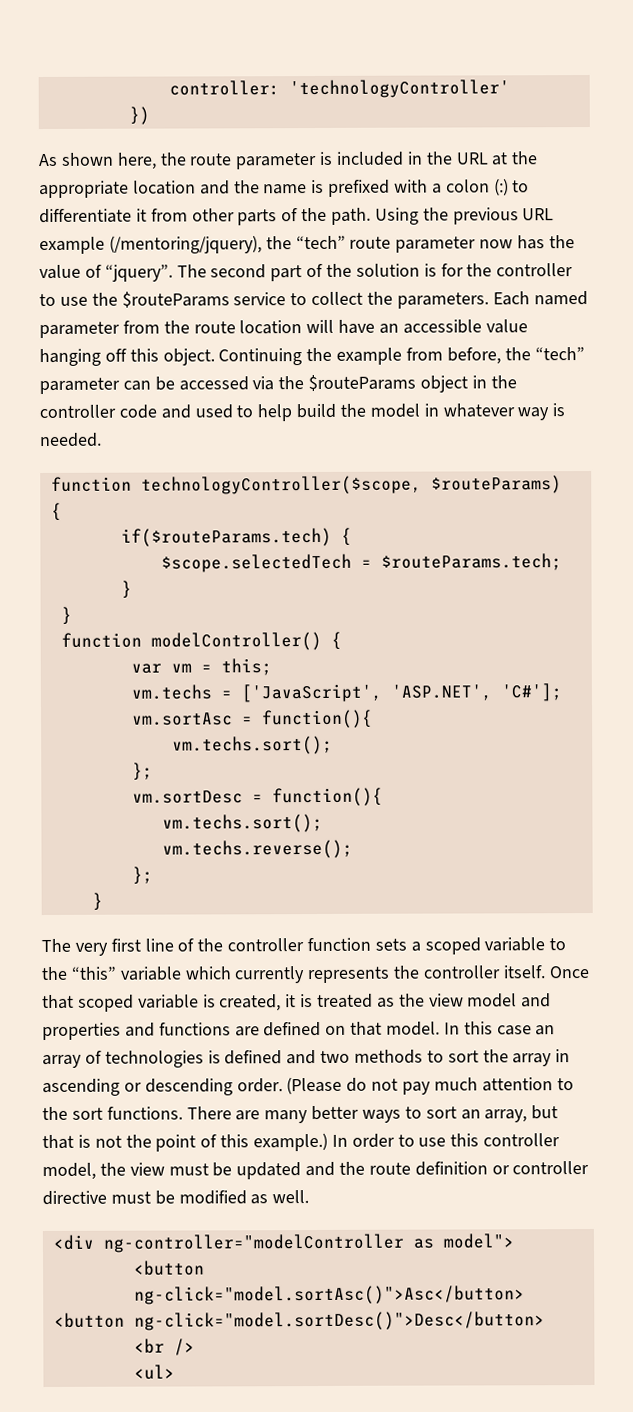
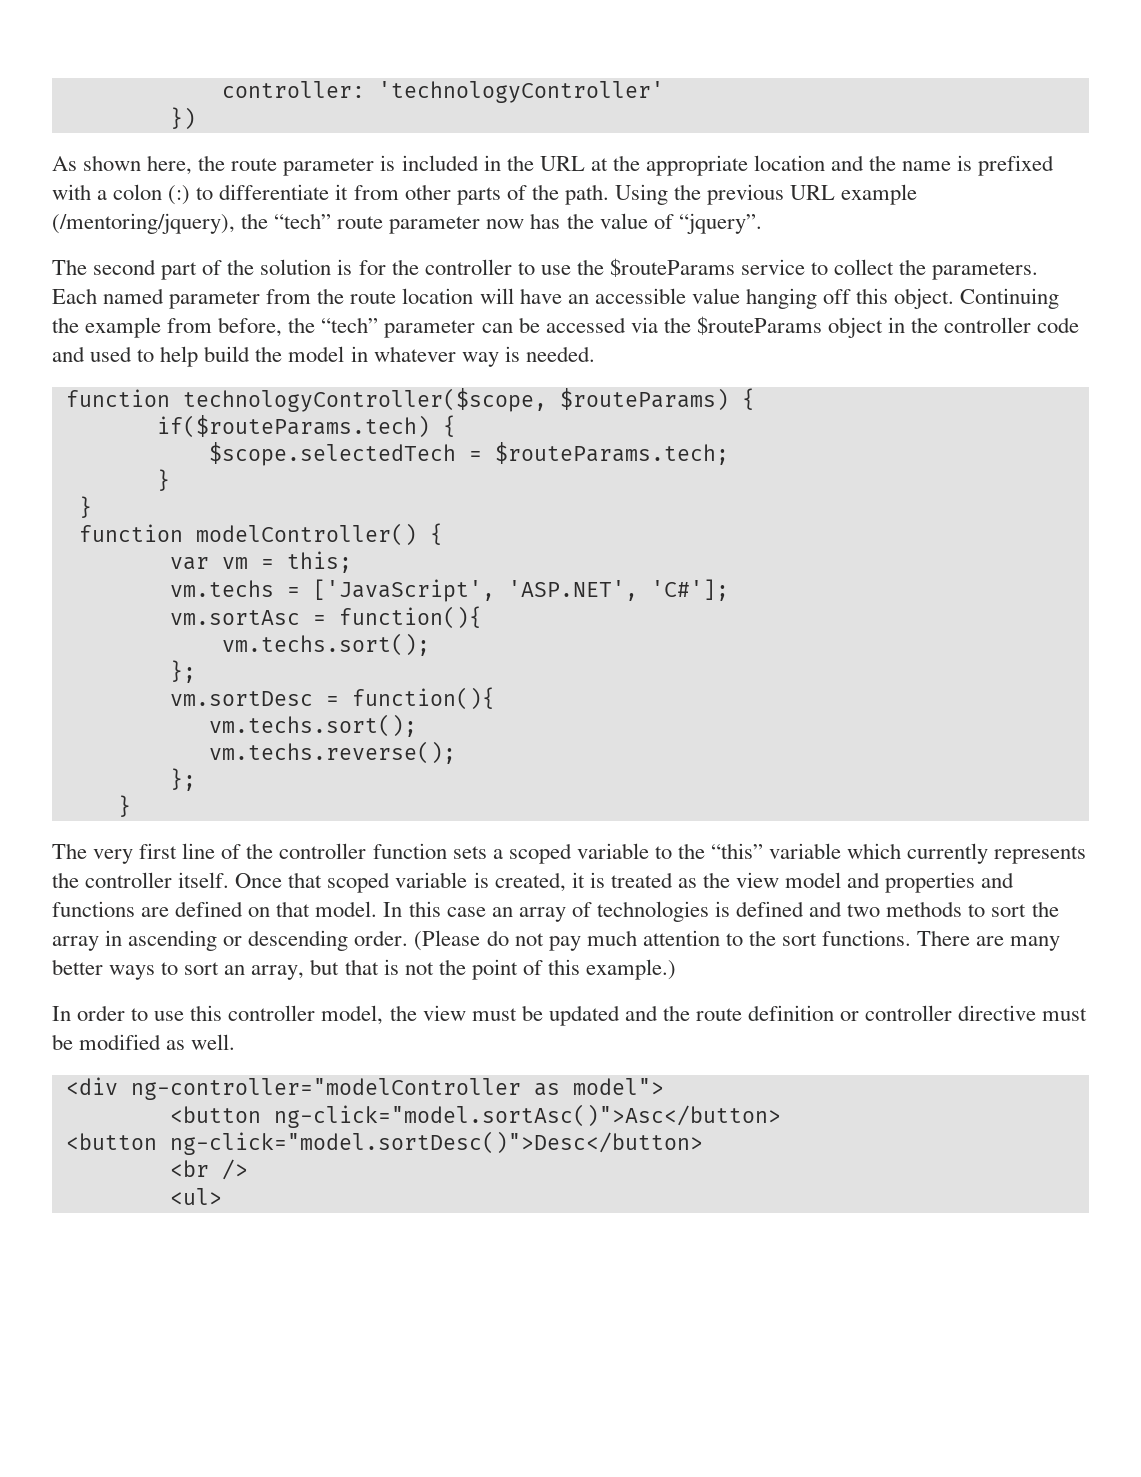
(173, 273) none -> (762, 223) //
(329, 1142) none -> (677, 969) //

